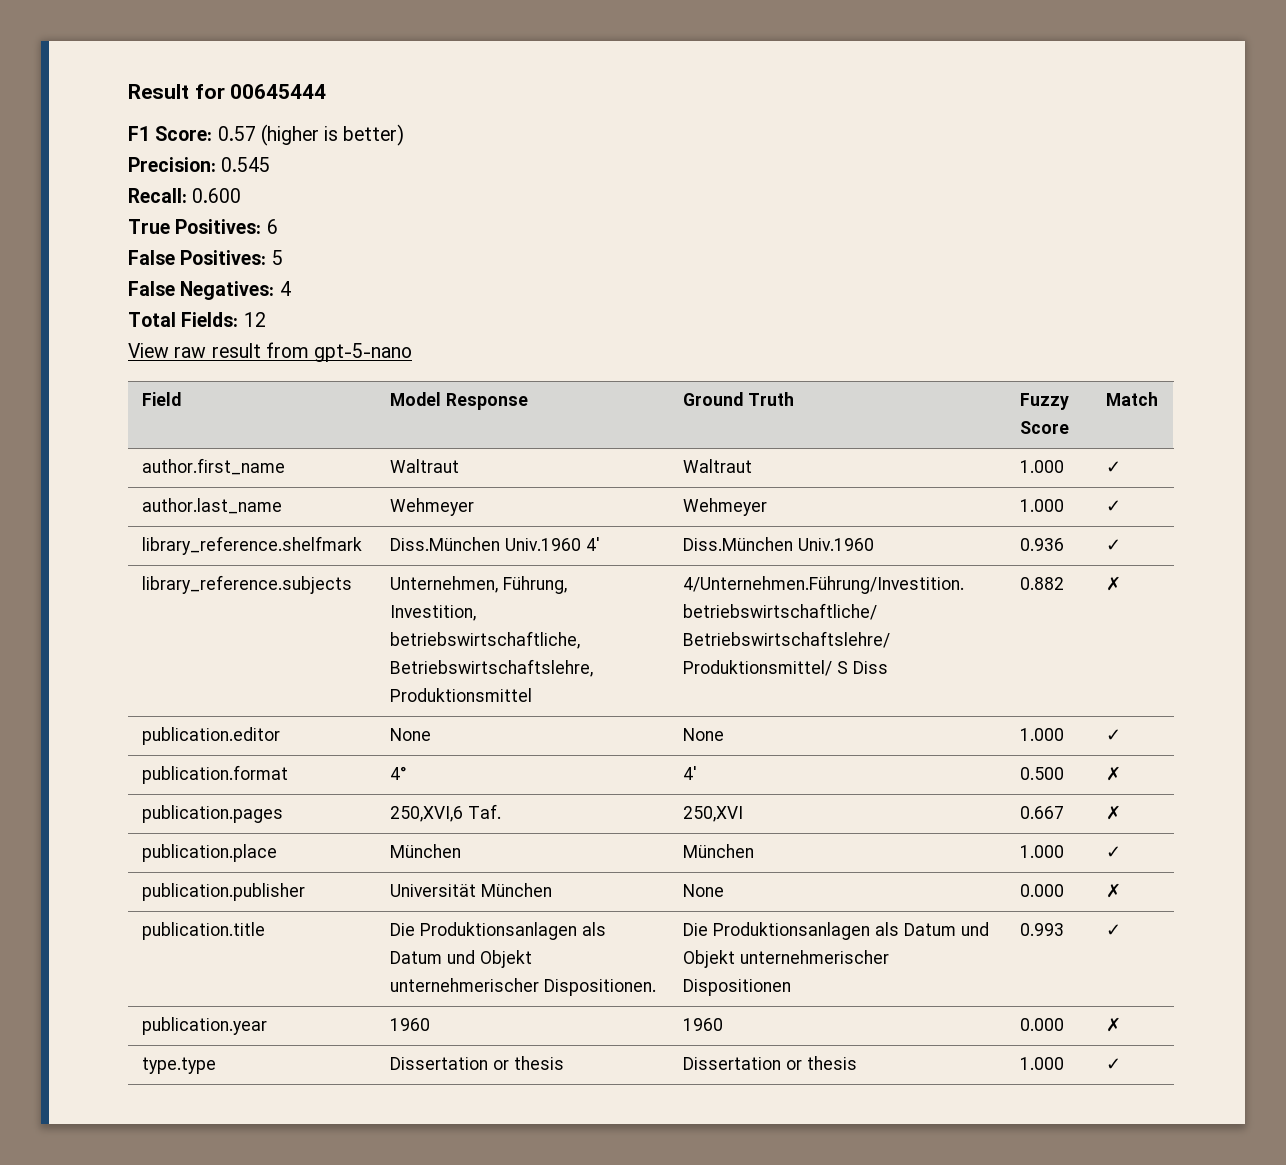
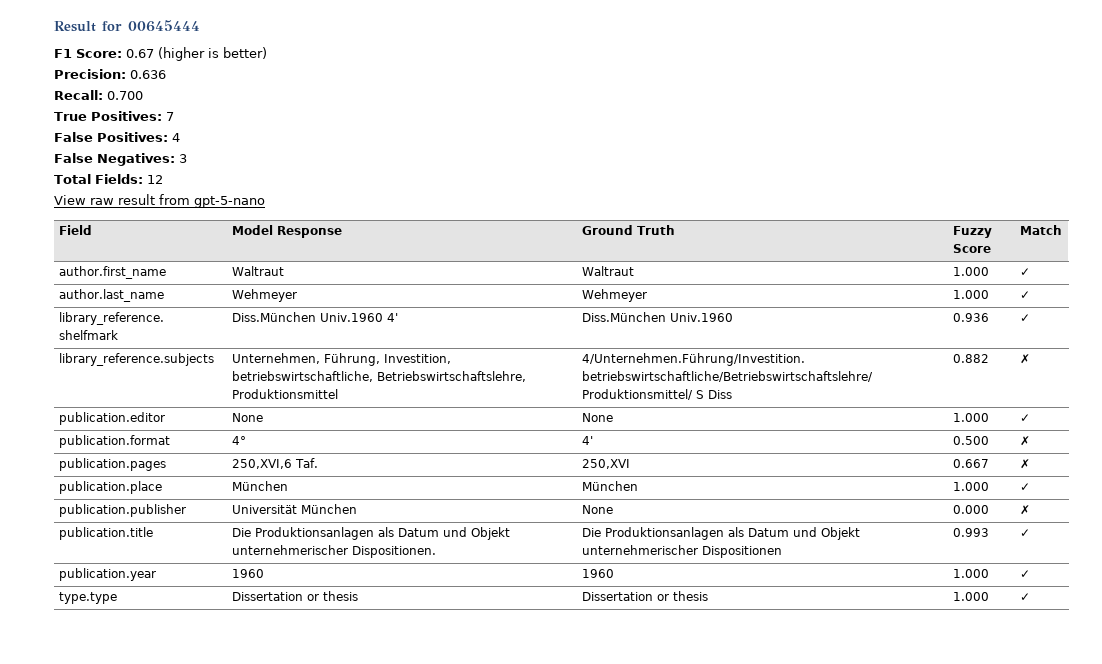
[217,126,256,141] 0.57 -> [126,49,154,58] 0.67
[221,157,271,172] 0.545 -> [130,70,166,79] 0.636
[192,188,242,203] 0.600 -> [107,91,143,100] 0.700
[266,219,278,234] 6 -> [165,112,174,121] 7
[271,250,283,265] 5 -> [172,133,180,142] 4
[279,281,291,296] 4 -> [179,154,187,163] 3
[1019,1018,1064,1031] [1105,1017,1121,1032] 0.000 | ✗ -> [953,569,990,578] [1020,570,1031,578] 1.000 | ✓

